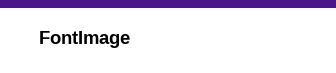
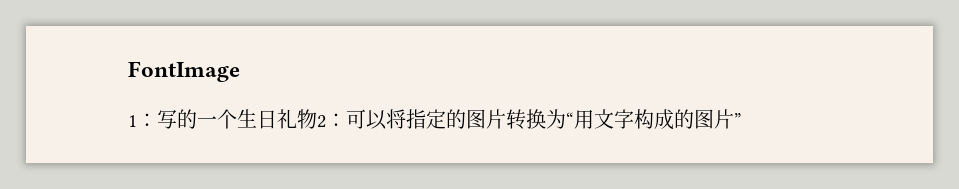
(130, 39) none -> [128,109,742,130] // 1：写的一个生日礼物2：可以将指定的图片转换为“用文字构成的图片”

